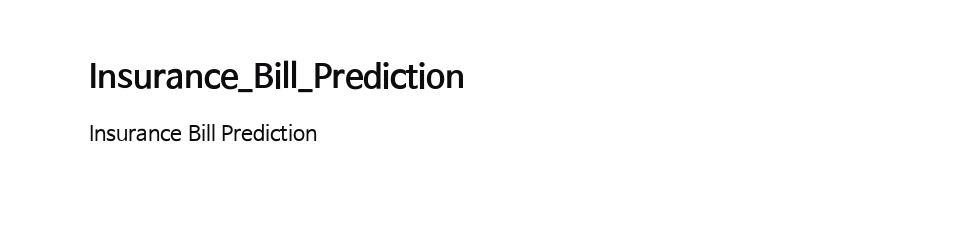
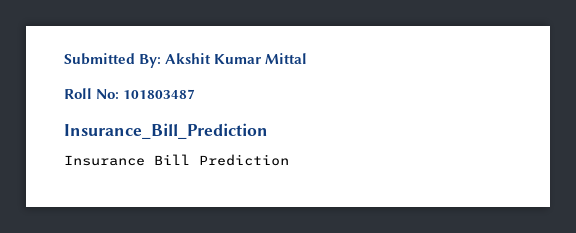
(89, 76) none -> [64,53,308,68] [64,88,196,99] Submitted By: Akshit Kumar Mittal // Roll No: 101803487 //

